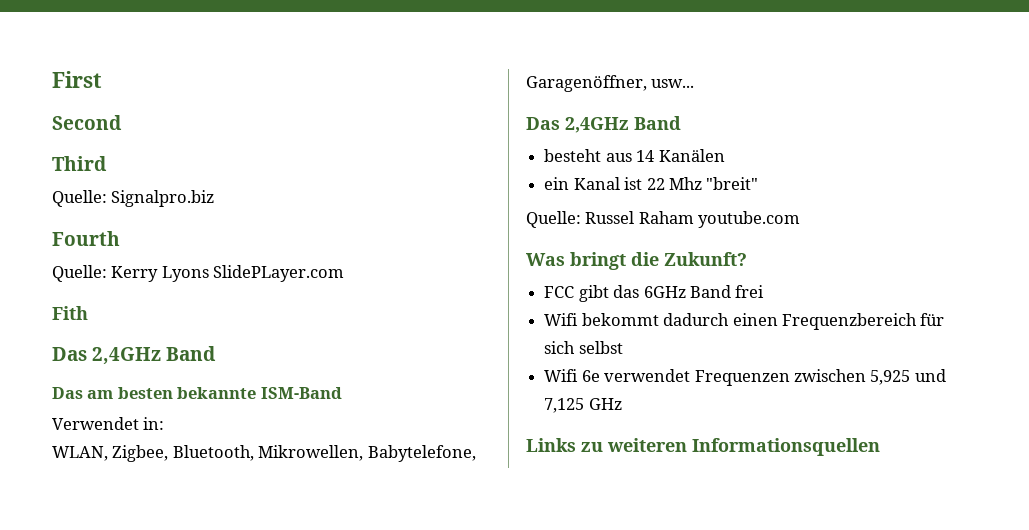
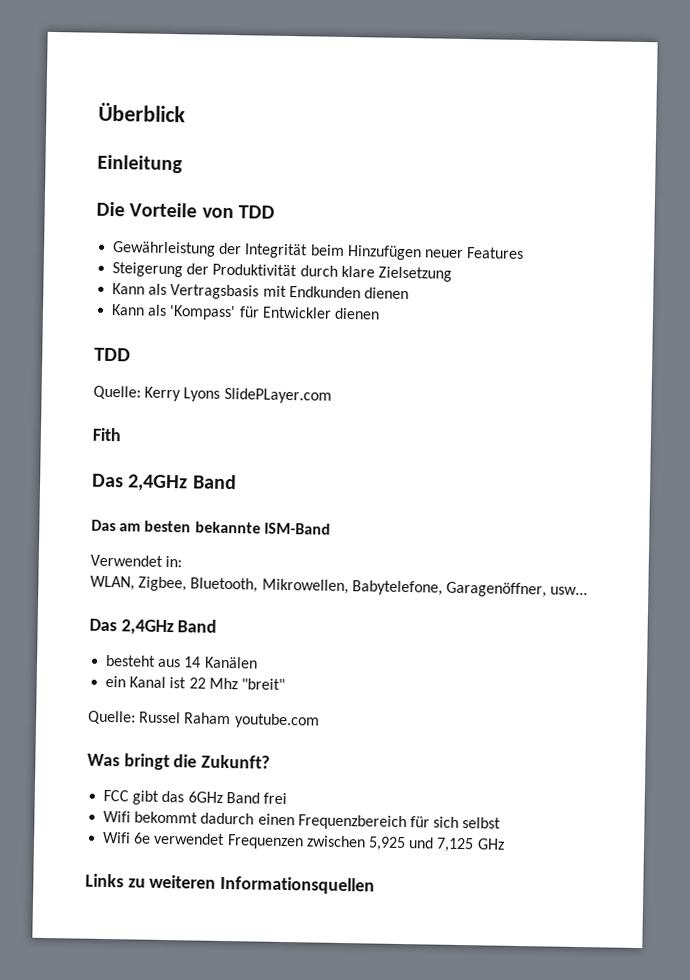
[52,71,102,88] [52,115,122,130] [52,156,107,171] [52,190,215,207] [52,231,120,246] First // Second // Third // Quelle: Signalpro.biz // Fourth -> [98,102,186,123] [97,154,183,174] [96,201,275,219] [112,241,525,261] [112,262,452,282] [112,283,409,300] [111,304,380,321] [94,347,131,362] Überblick // Einleitung // Die Vorteile von TDD // Gewährleistung der Integrität beim Hinzufügen neuer Features // Steigerung der Produktivität durch klare Zielsetzung // Kann als Vertragsbasis mit Endkunden dienen // Kann als 'Kompass' für Entwickler dienen // TDD

